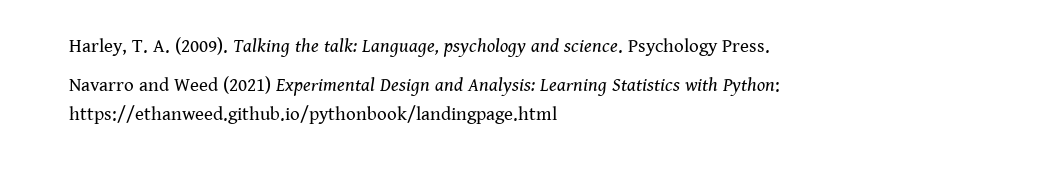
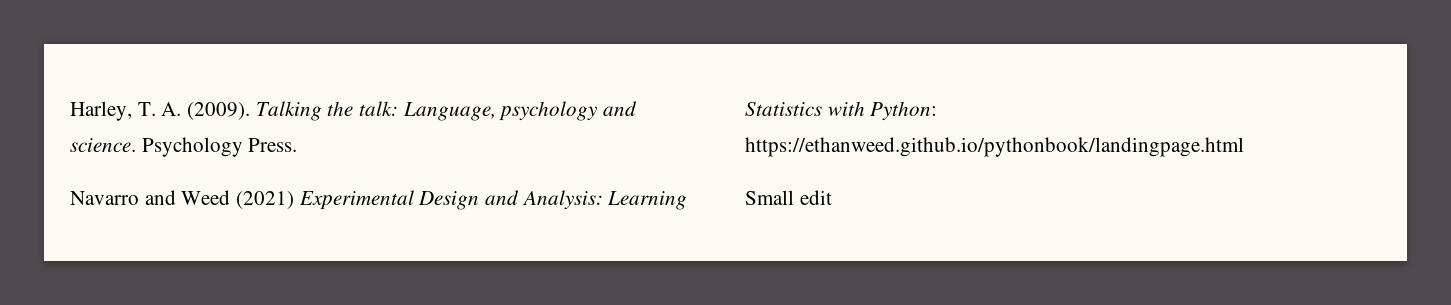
(557, 114) none -> [745,190,832,205] // Small edit

